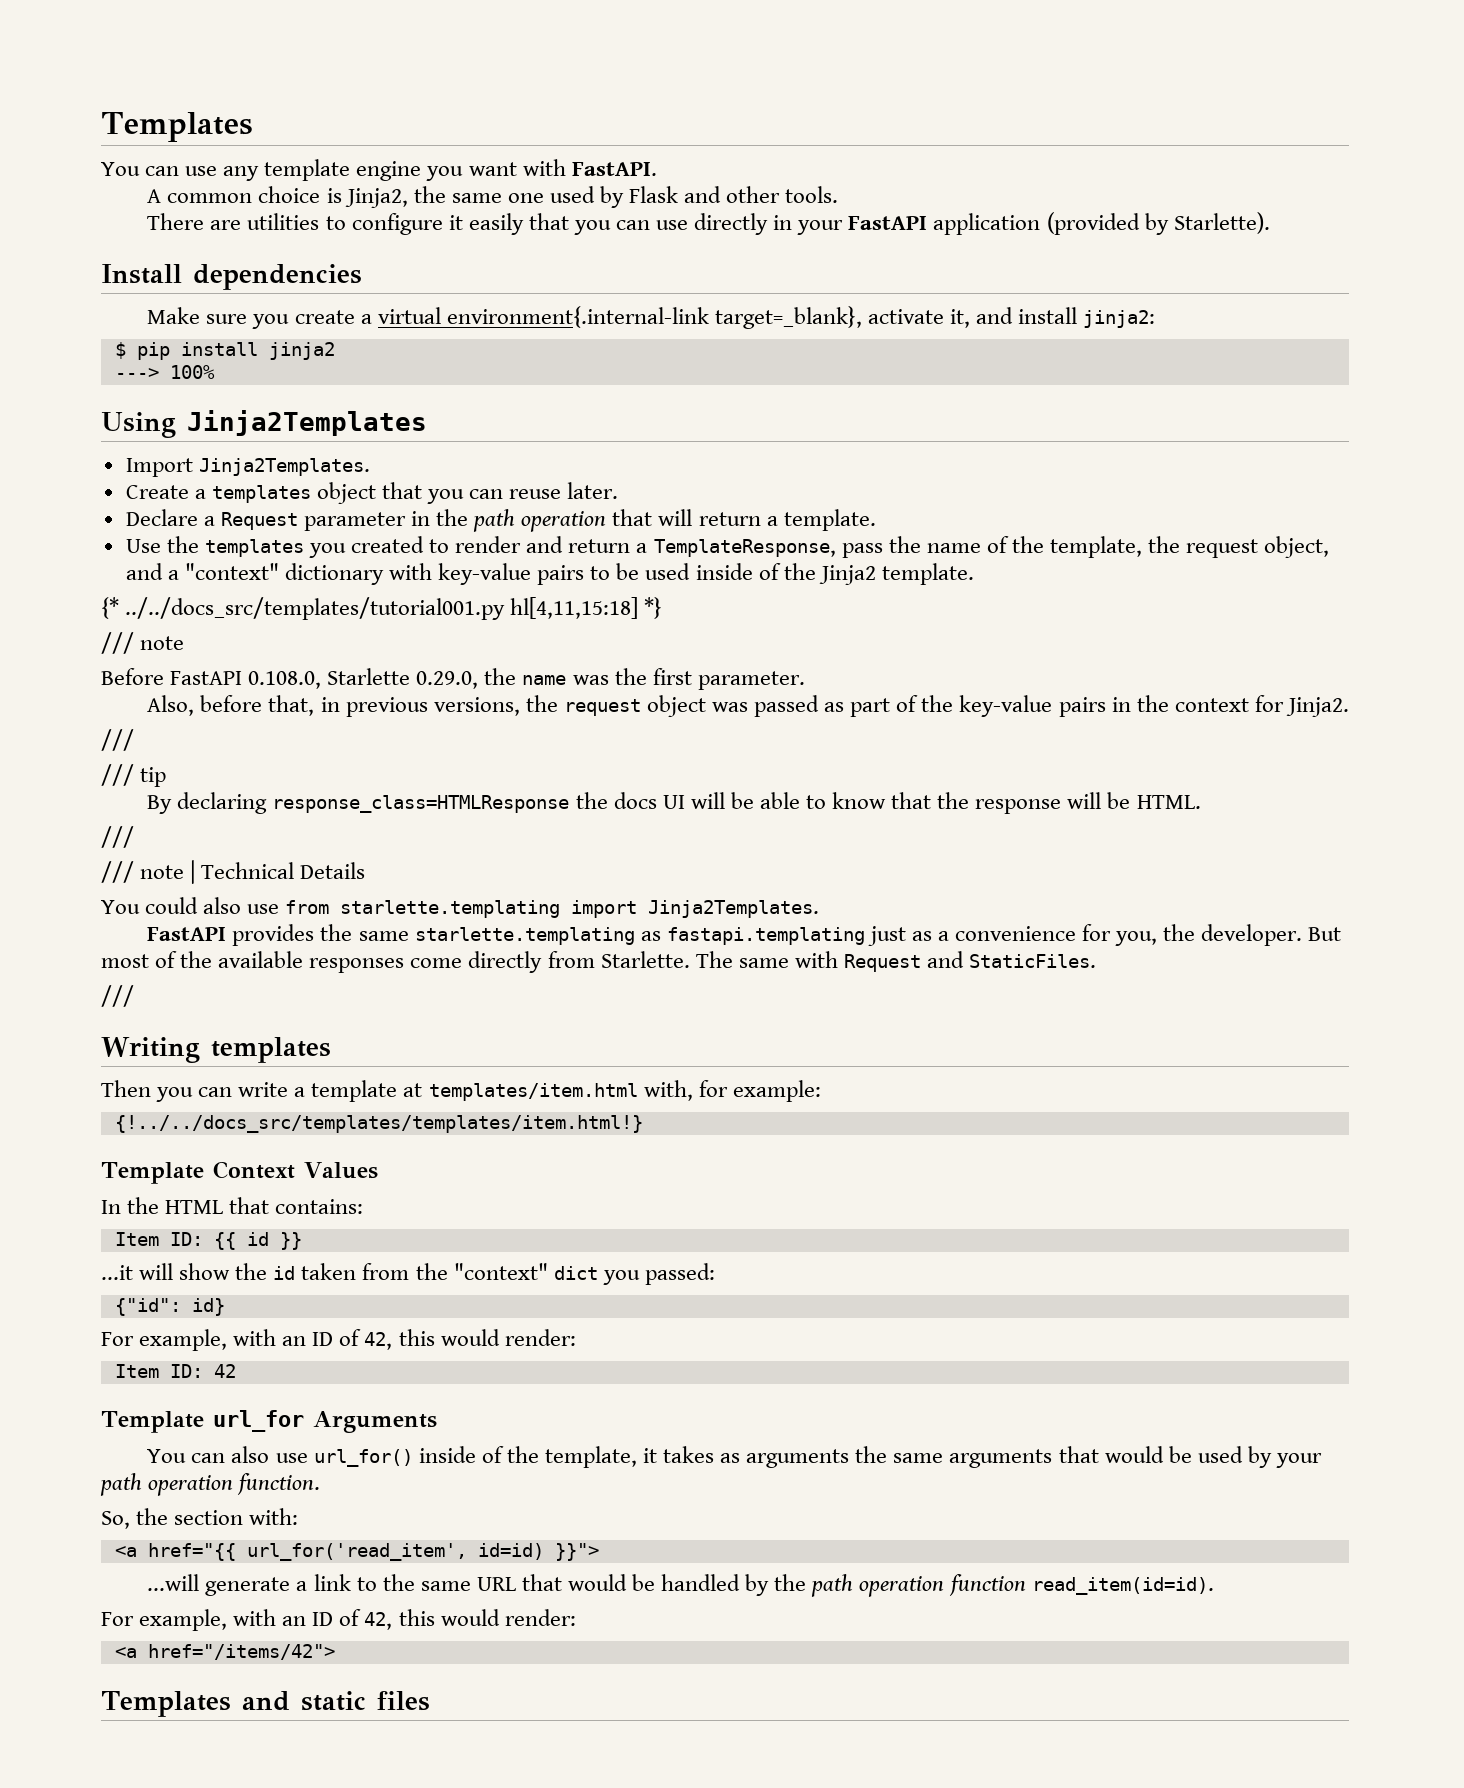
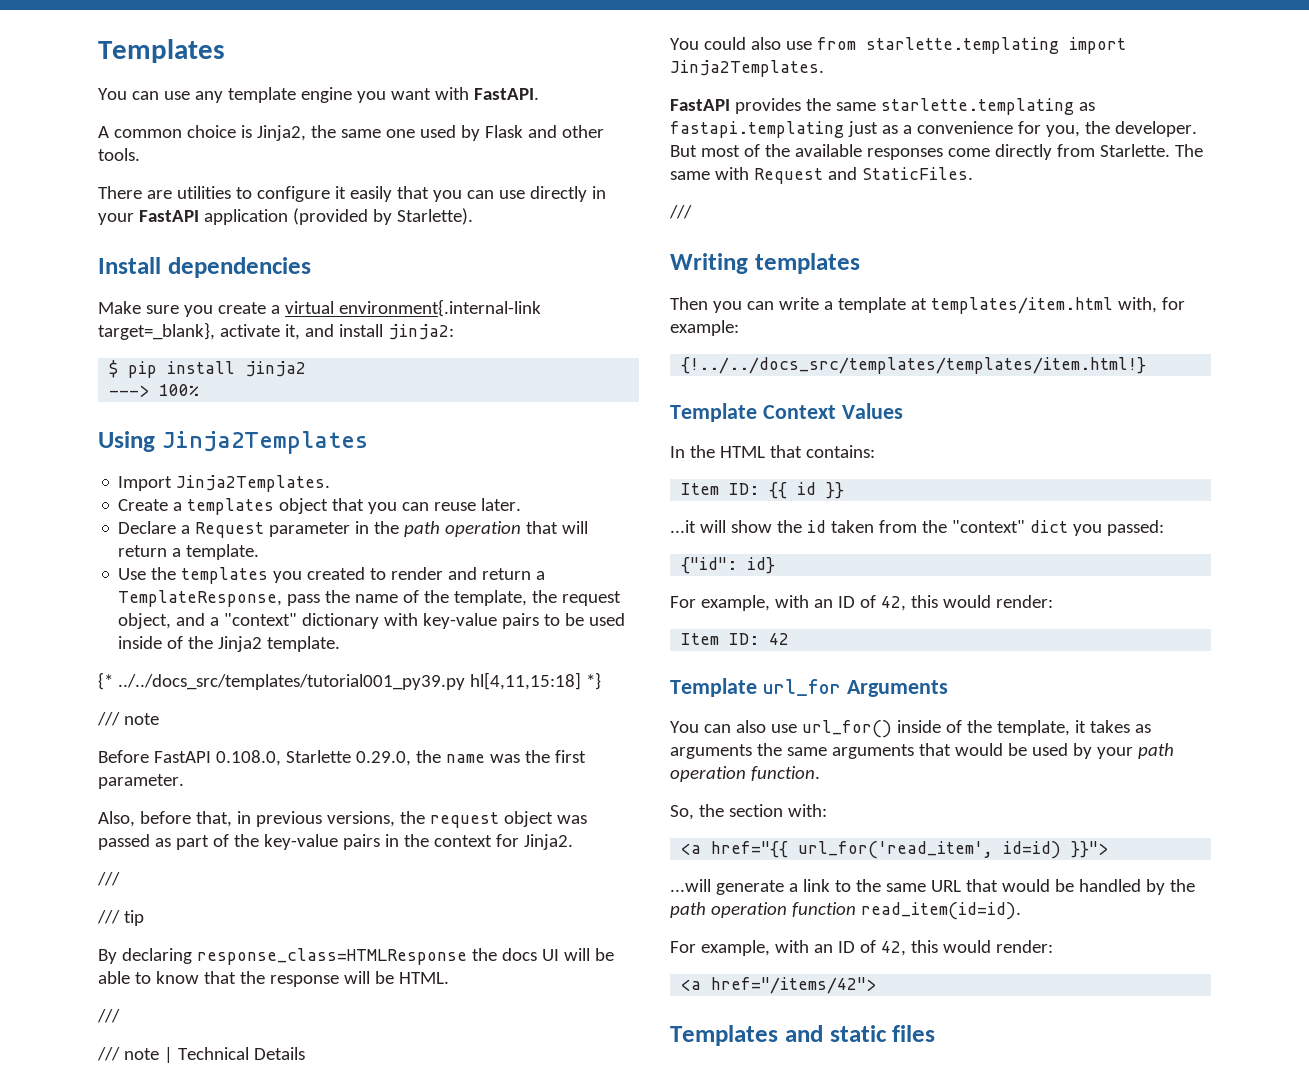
[125,597,506,620] ../../docs_src/templates/tutorial001.py -> [117,674,465,690] ../../docs_src/templates/tutorial001_py39.py

